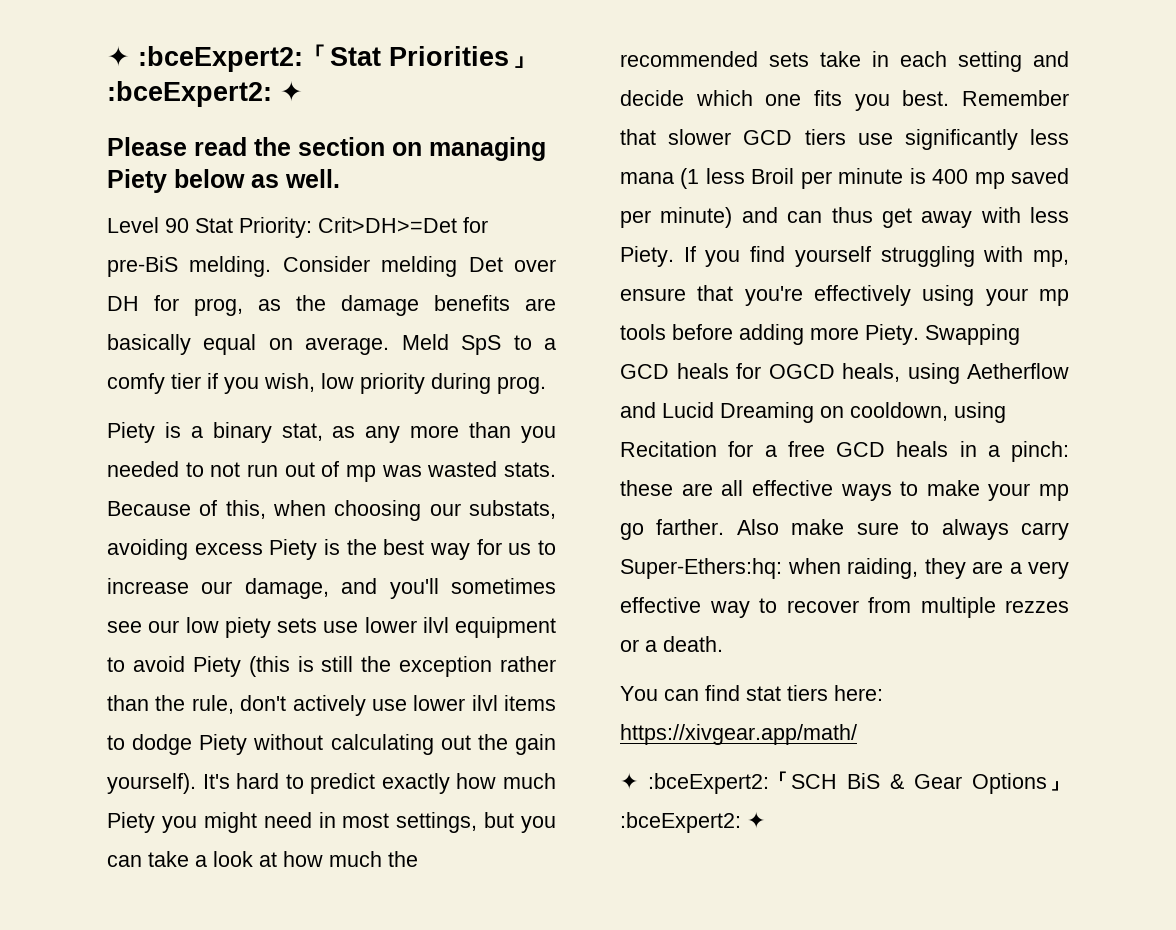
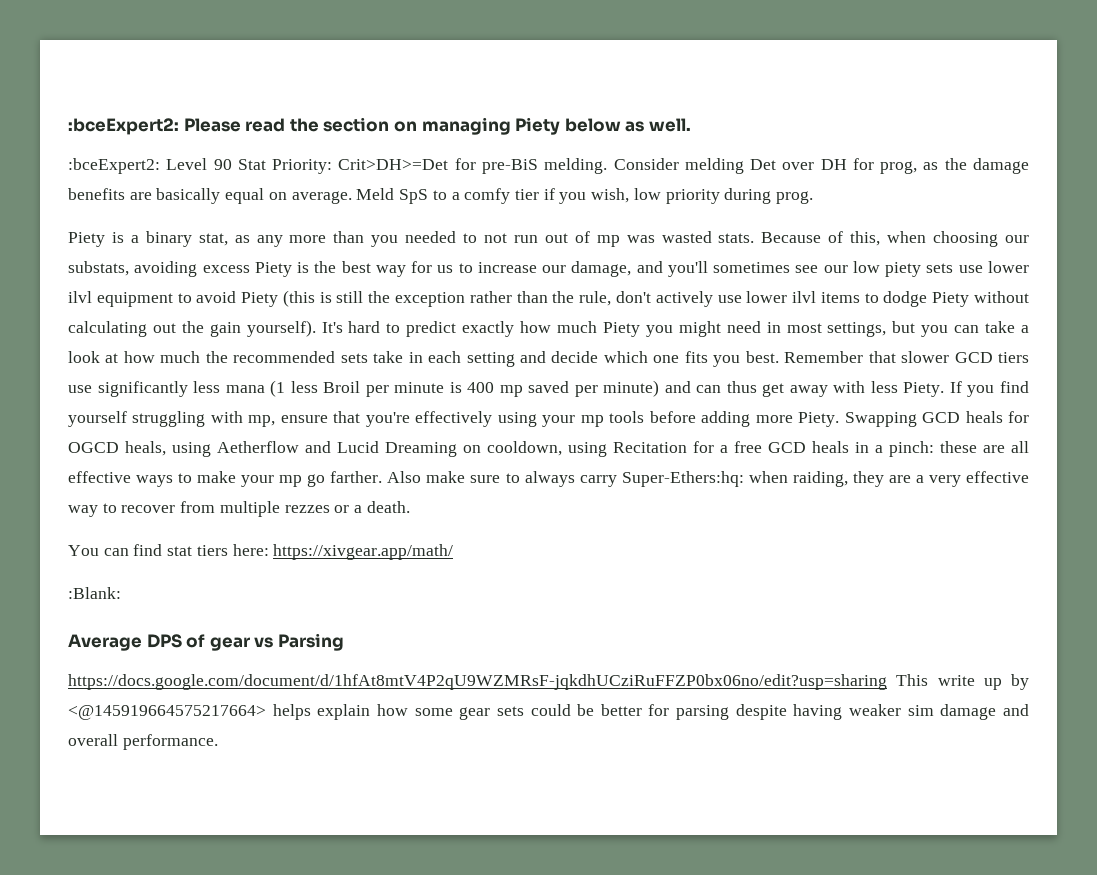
[107,44,536,72] [107,80,303,107] ✦ :bceExpert2:「Stat Priorities」:bceExpert2: ✦ // -> [68,118,179,135] :bceExpert2:
(340, 178) none -> [68,158,160,174] :bceExpert2:
[620,771,1069,794] [620,811,765,833] ✦ :bceExpert2:「SCH BiS & Gear Options」:bceExpert2: ✦ -> [68,587,121,599] [68,633,344,651] [68,674,1029,690] [68,704,1029,720] [68,734,218,750] :Blank: // Average DPS of gear vs Parsing // https://docs.google.com/document/d/1hfAt8mtV4P2qU9WZMRsF-jqkdhUCziRuFFZP0bx06no/edit?usp=sharing This write up by <@145919664575217664> helps explain how some gear sets could be better for parsing despite having weaker sim damage and overall performance.

